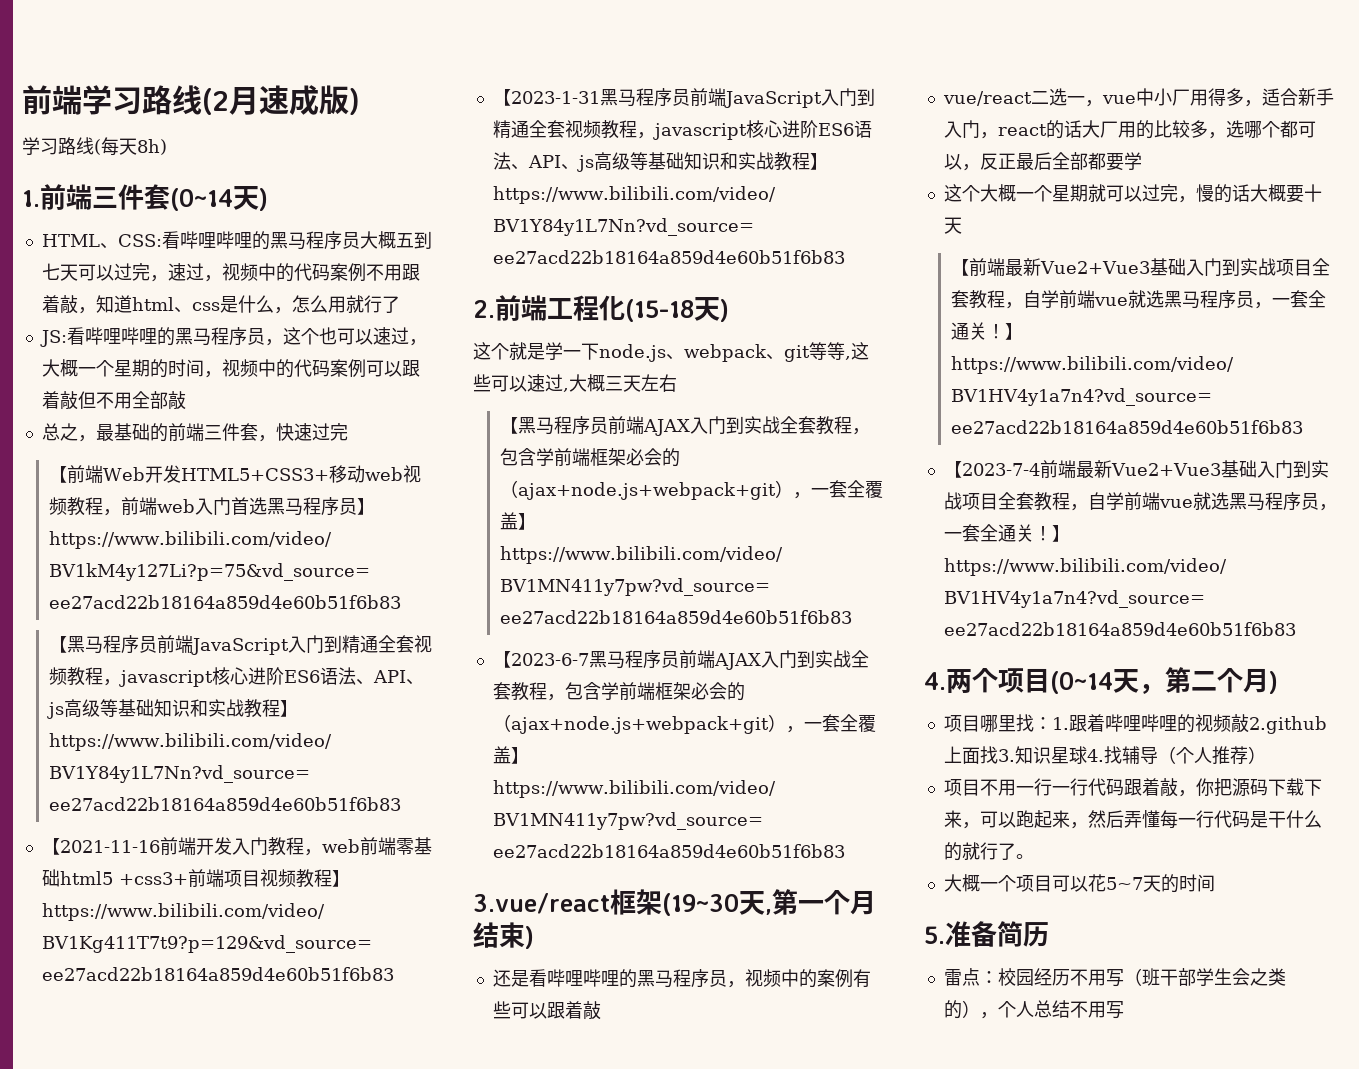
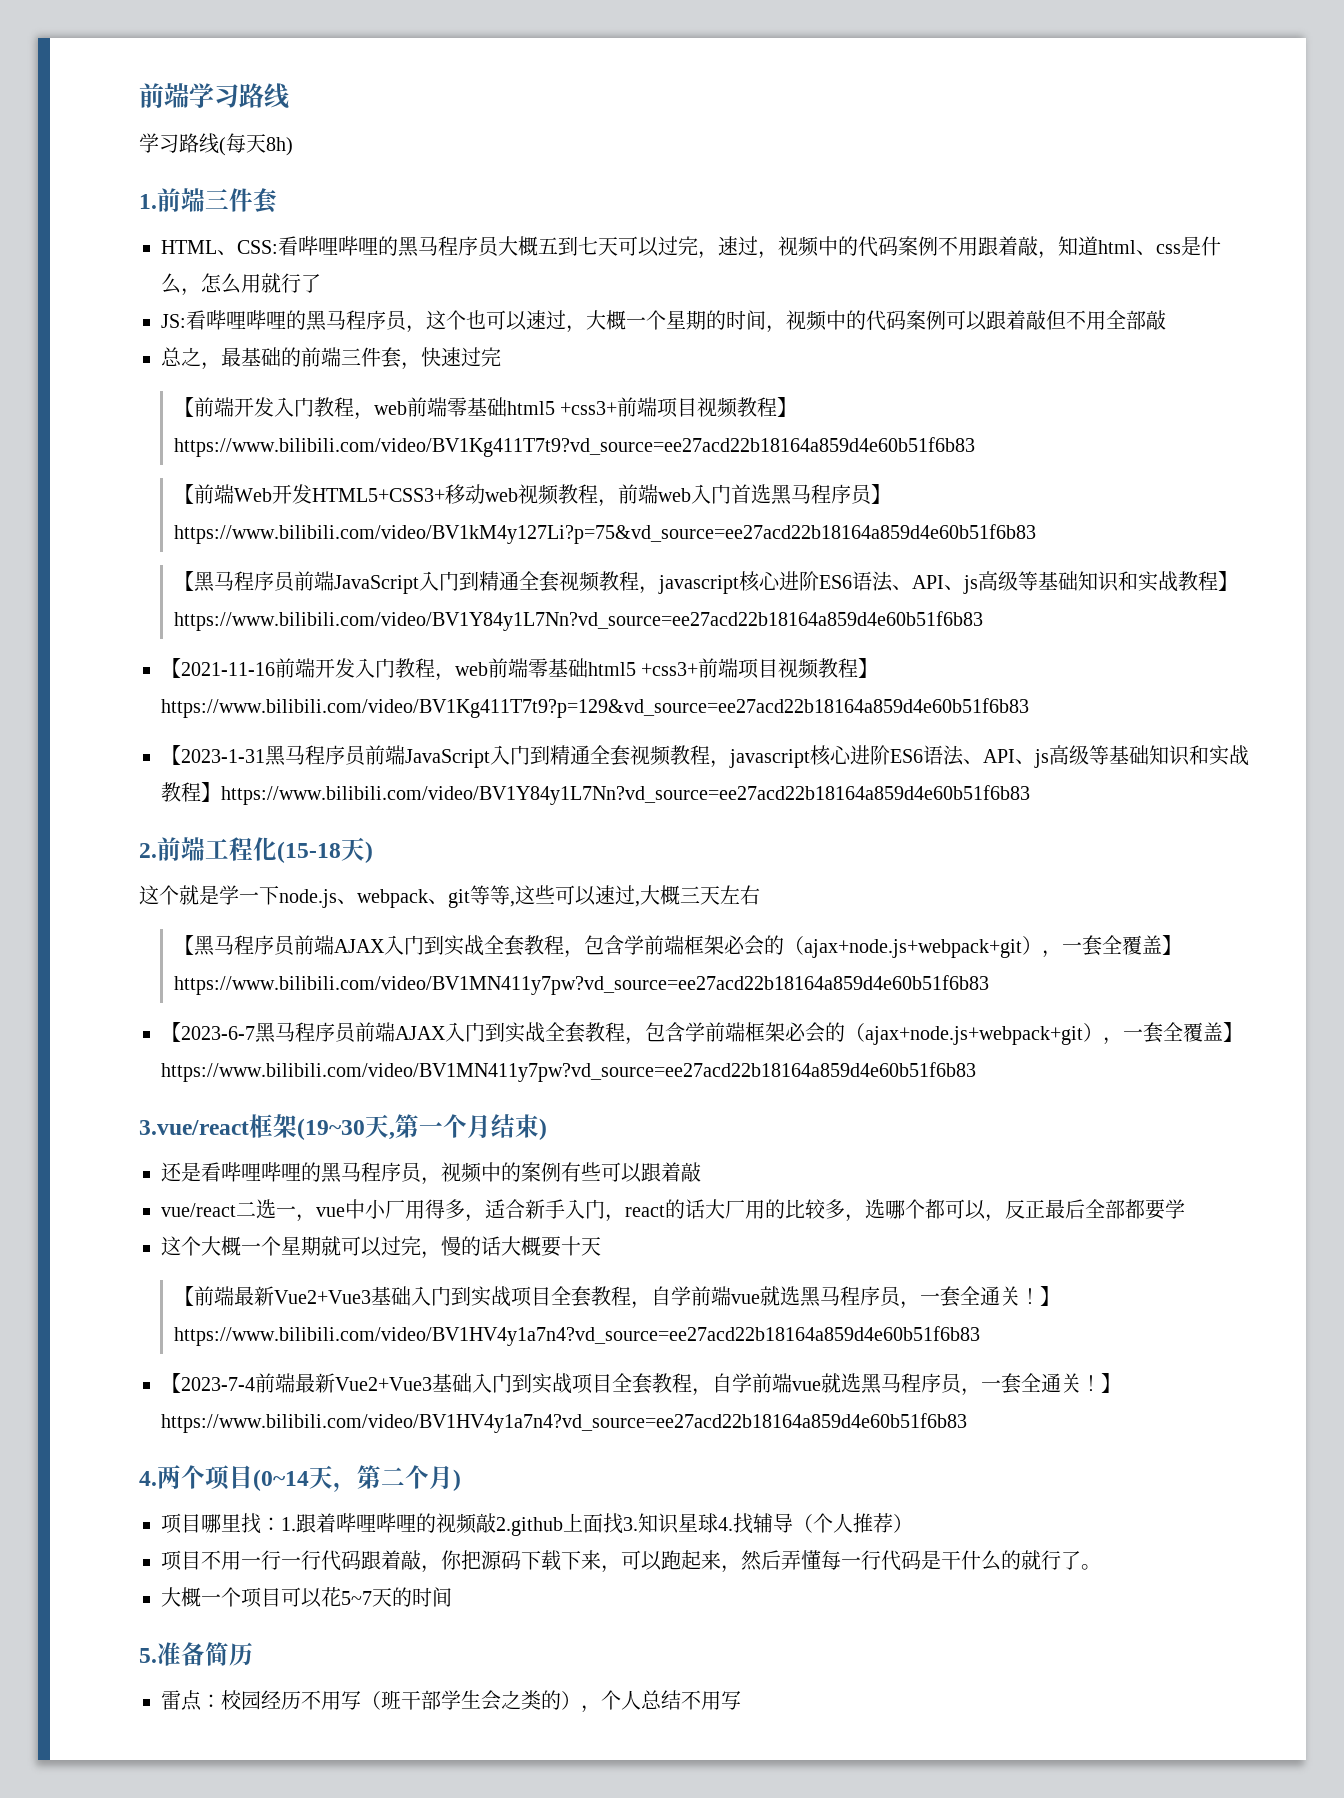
[202,85,360,115] (2月速成版) -> (289, 96) none
[170,186,268,211] (0~14天) -> (277, 200) none
(348, 432) none -> [173,397,798,420] [173,437,975,457] // 【前端开发入门教程，web前端零基础html5 +css3+前端项目视频教程】https://www.bilibili.com/video/BV1Kg411T7t9?vd_source=ee27acd22b18164a859d4e60b51f6b83

